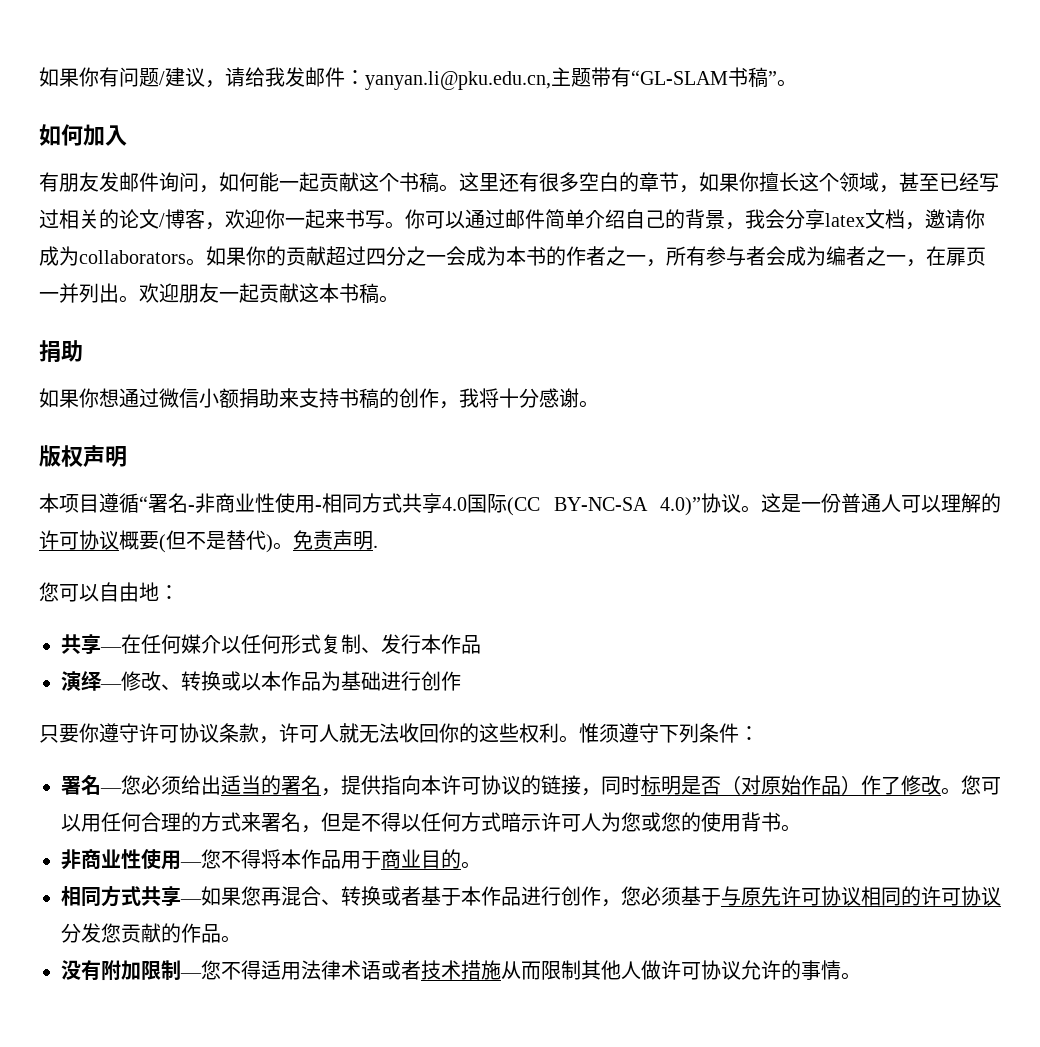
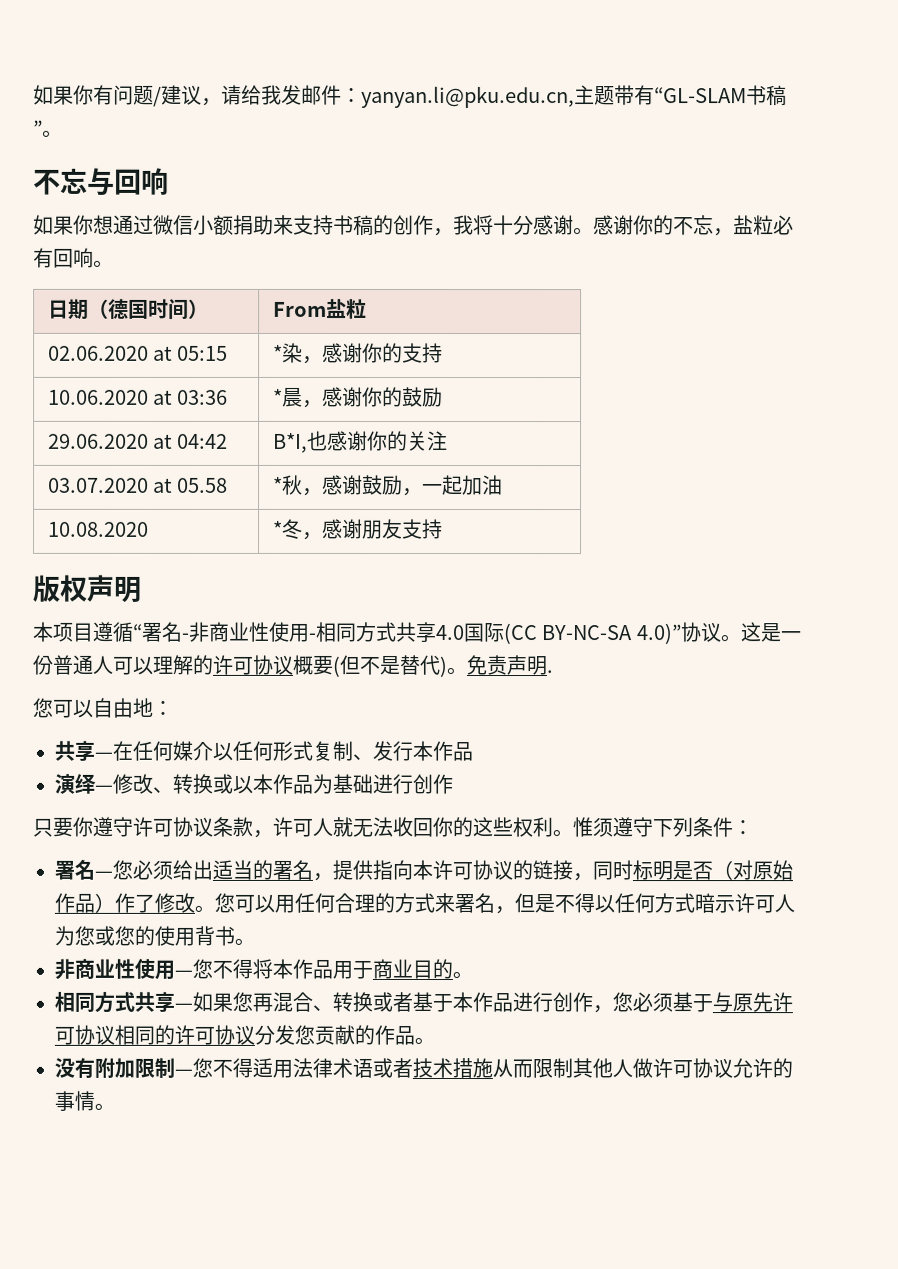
[39,124,127,146] [39,172,999,193] [39,209,985,230] [39,246,986,267] [39,283,399,304] [39,340,83,362] 如何加入 // 有朋友发邮件询问，如何能一起贡献这个书稿。这里还有很多空白的章节，如果你擅长这个领域，甚至已经写过相关的论文/博客，欢迎你一起来书写。你可以通过邮件简单介绍自己的背景，我会分享latex文档，邀请你成为collaborators。如果你的贡献超过四分之一会成为本书的作者之一，所有参与者会成为编者之一，在扉页一并列出。欢迎朋友一起贡献这本书稿。 // 捐助 -> [33,167,169,196] 不忘与回响
(599, 404) none -> [593,215,794,237] [33,247,114,268] [47,298,209,320] [272,298,367,319] [47,345,229,361] [272,342,443,364] [47,389,229,405] [272,386,443,408] [47,433,229,449] [272,430,448,453] [47,477,229,493] [272,474,503,496] [47,521,149,537] [272,518,443,540] 感谢你的不忘，盐粒必有回响。 // 日期（德国时间） | From盐粒 // 02.06.2020 at 05:15 | *染，感谢你的支持 // 10.06.2020 at 03:36 | *晨，感谢你的鼓励 // 29.06.2020 at 04:42 | B*I,也感谢你的关注 // 03.07.2020 at 05.58 | *秋，感谢鼓励，一起加油 // 10.08.2020 | *冬，感谢朋友支持

